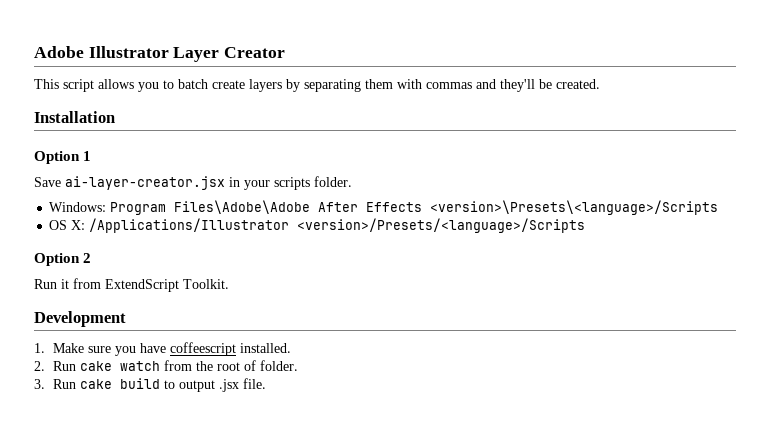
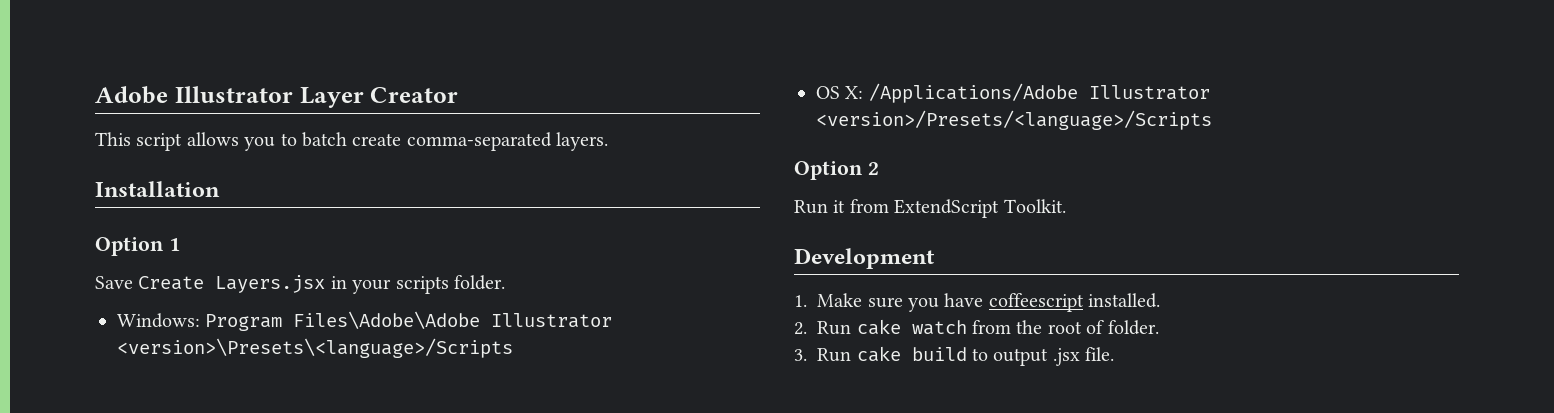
[249,79,600,92] layers by separating them with commas and they'll be created. -> [406,132,609,151] comma-separated layers.
[65,176,225,190] ai-layer-creator.jsx -> [138,275,326,293] Create Layers.jsx
[318,202,423,212] After Effects -> [491,313,613,328] Illustrator
[89,218,290,233] /Applications/Illustrator -> [868,83,1210,103] /Applications/Adobe Illustrator

